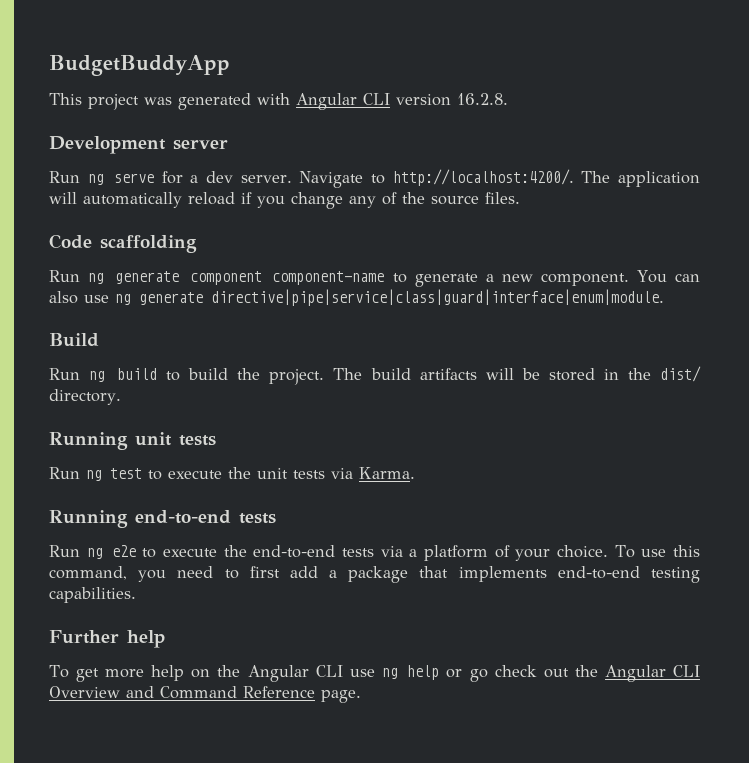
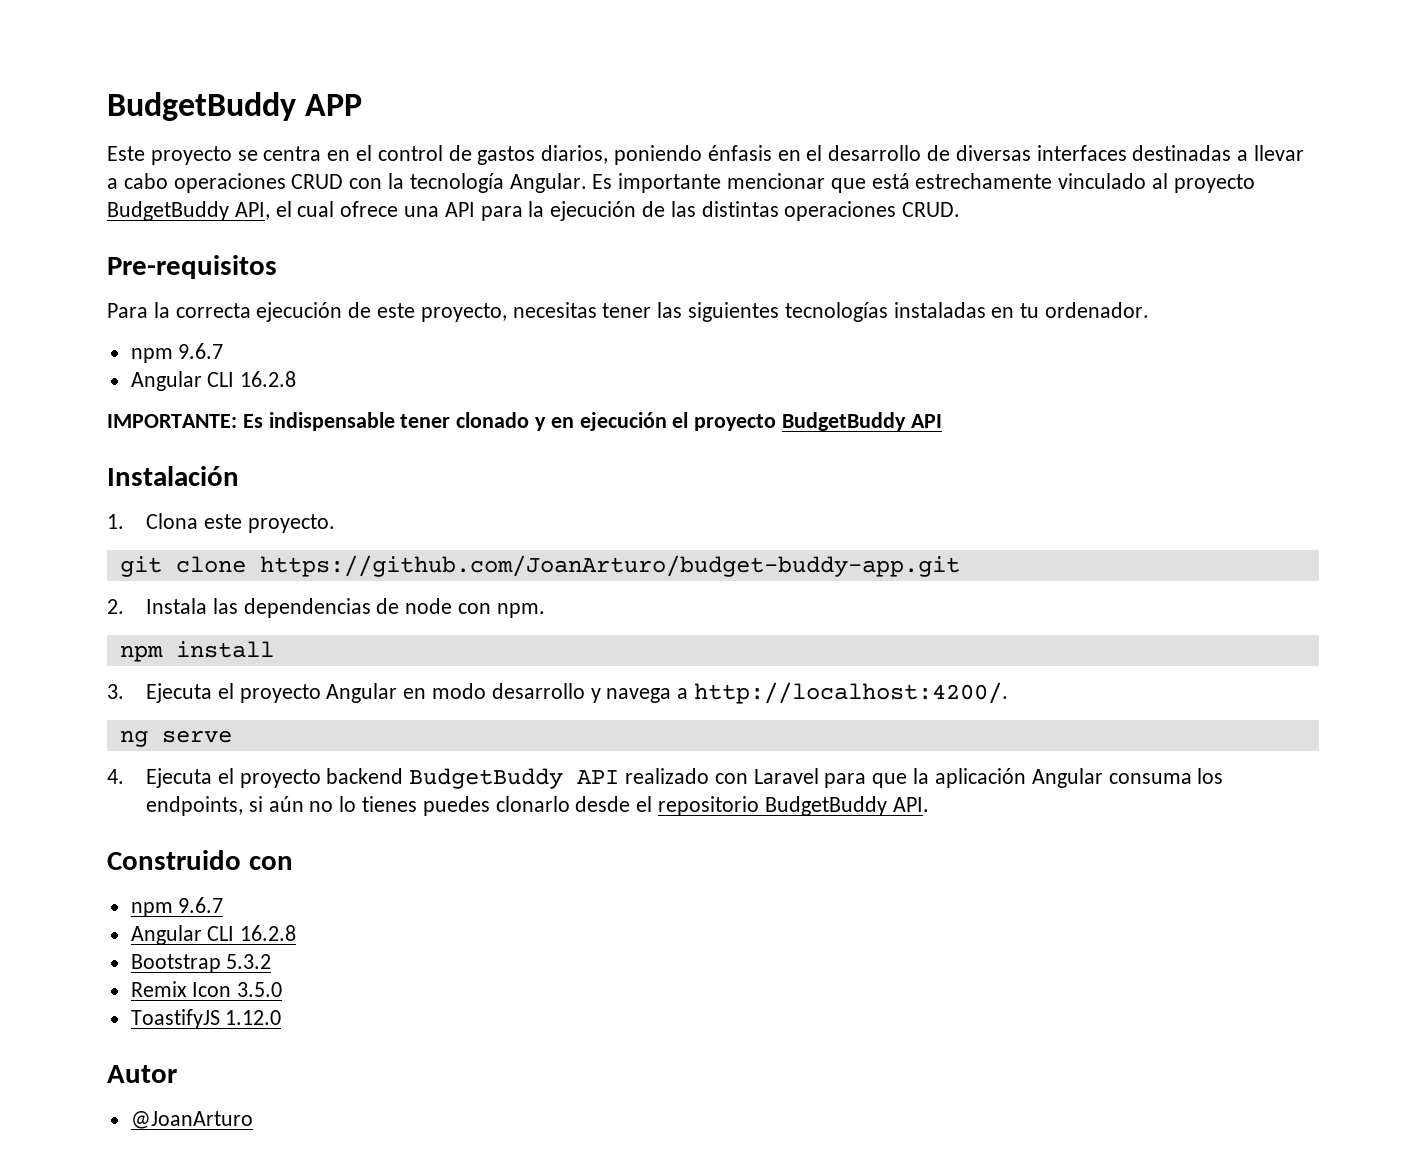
[49,55,230,76] [49,93,508,110] [49,136,228,154] [49,169,700,188] [49,192,520,209] [49,234,197,253] [49,270,700,287] [49,289,664,306] [49,333,99,347] [49,366,702,385] [49,389,121,405] [49,432,216,450] [49,467,415,481] [49,510,276,528] [49,545,701,561] [49,566,700,583] [49,587,136,603] [49,630,165,648] [49,665,701,682] [49,686,361,703] BudgetBuddyApp // This project was generated with Angular CLI version 16.2.8. // Development server // Run ng serve for a dev server. Navigate to http://localhost:4200/. The application will automatically reload if you change any of the source files. // Code scaffolding // Run ng generate component component-name to generate a new component. You can also use ng generate directive|pipe|service|class|guard|interface|enum|module. // Build // Run ng build to build the project. The build artifacts will be stored in the dist/ directory. // Running unit tests // Run ng test to execute the unit tests via Karma. // Running end-to-end tests // Run ng e2e to execute the end-to-end tests via a platform of your choice. To use this command, you need to first add a package that implements end-to-end testing capabilities. // Further help // To get more help on the Angular CLI use ng help or go check out the Angular CLI Overview and Command Reference page. -> [107,92,363,121] [107,145,1305,165] [107,173,1255,193] [107,201,961,221] [107,255,277,279] [107,302,1150,322] [130,343,224,363] [130,371,297,391] [107,412,942,431] [107,466,239,486] [107,513,335,533] [119,555,960,577] [107,598,545,618] [119,641,274,662] [107,682,1009,704] [119,730,232,747] [107,768,1224,789] [146,796,929,816] [107,850,293,870] [130,897,224,917] [130,925,297,945] [130,954,272,973] [130,981,283,997] [130,1009,282,1029] [107,1065,177,1083] [130,1111,253,1129] BudgetBuddy APP // Este proyecto se centra en el control de gastos diarios, poniendo énfasis en el desarrollo de diversas interfaces destinadas a llevar a cabo operaciones CRUD con la tecnología Angular. Es importante mencionar que está estrechamente vinculado al proyecto BudgetBuddy API, el cual ofrece una API para la ejecución de las distintas operaciones CRUD. // Pre-requisitos // Para la correcta ejecución de este proyecto, necesitas tener las siguientes tecnologías instaladas en tu ordenador. // npm 9.6.7 // Angular CLI 16.2.8 // IMPORTANTE: Es indispensable tener clonado y en ejecución el proyecto BudgetBuddy API // Instalación // 1. Clona este proyecto. // git clone https://github.com/JoanArturo/budget-buddy-app.git // 2. Instala las dependencias de node con npm. // npm install // 3. Ejecuta el proyecto Angular en modo desarrollo y navega a http://localhost:4200/. // ng serve // 4. Ejecuta el proyecto backend BudgetBuddy API realizado con Laravel para que la aplicación Angular consuma los endpoints, si aún no lo tienes puedes clonarlo desde el repositorio BudgetBuddy API. // Construido con // npm 9.6.7 // Angular CLI 16.2.8 // Bootstrap 5.3.2 // Remix Icon 3.5.0 // ToastifyJS 1.12.0 // Autor // @JoanArturo

